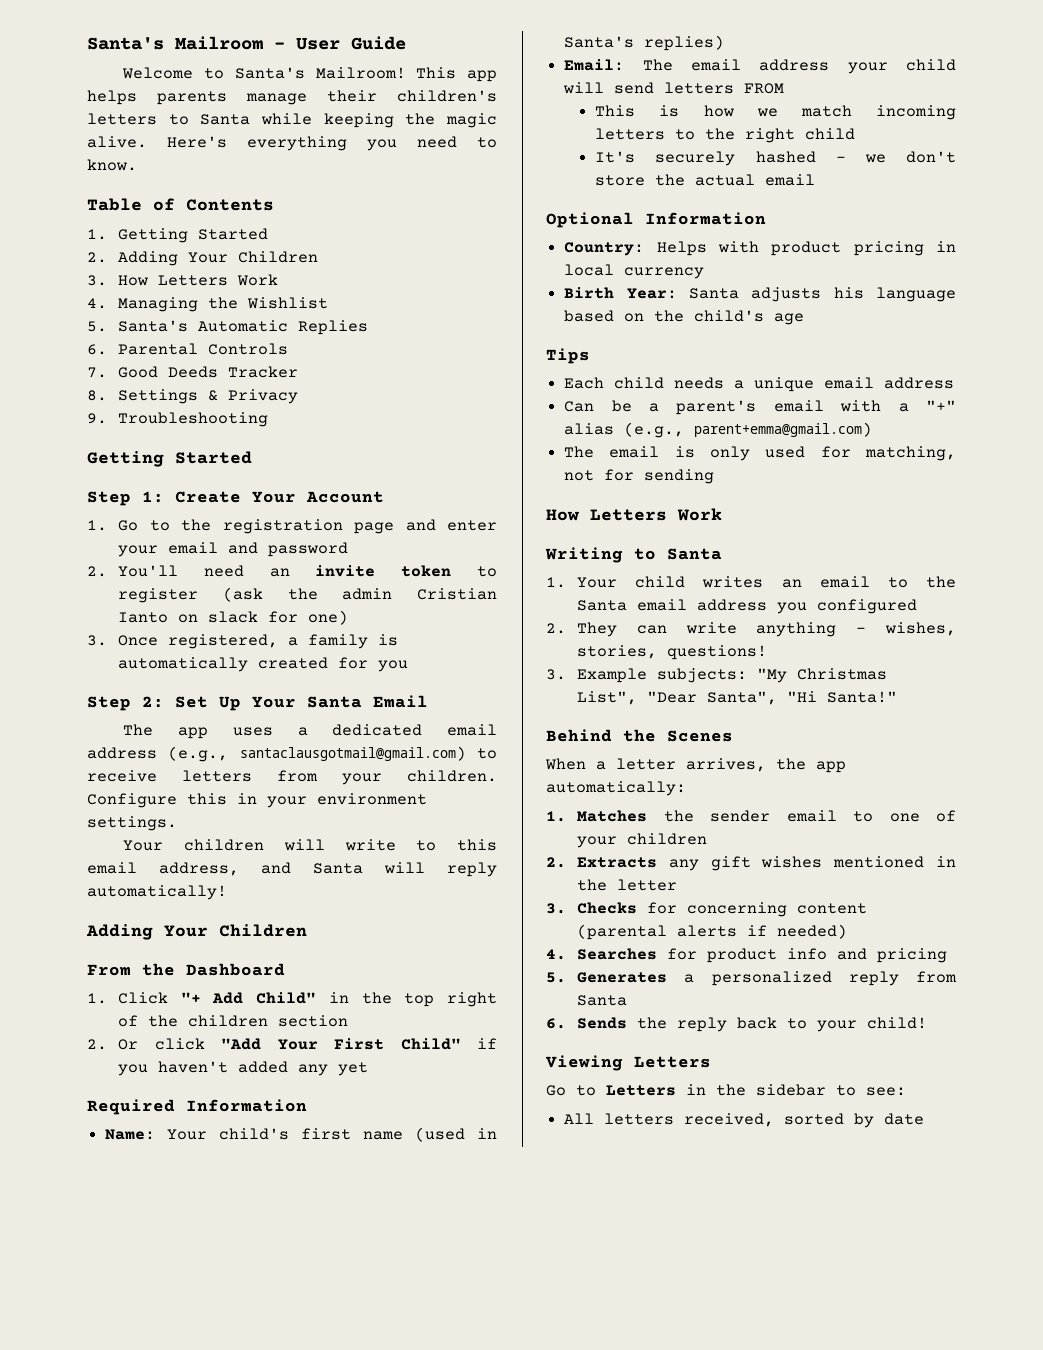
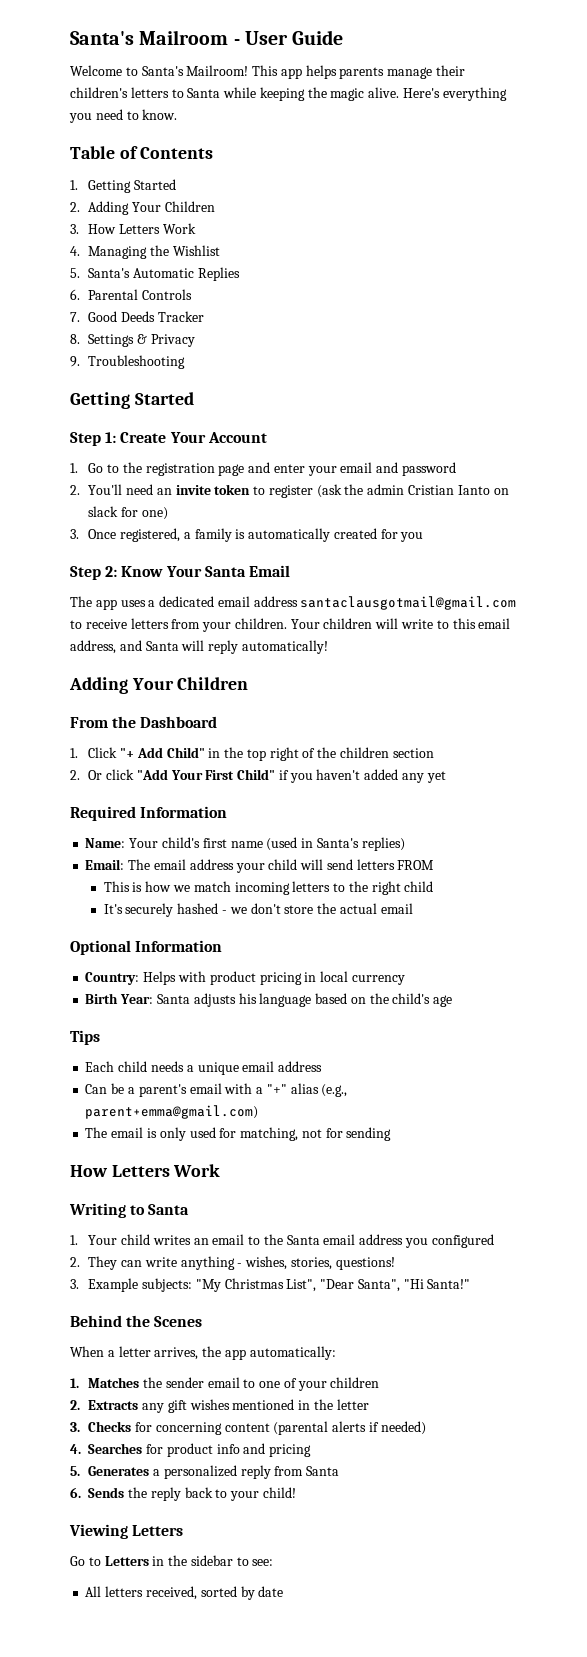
[175,696,241,711] Set Up -> [121,566,164,577] Know
[168,746,466,762] (e.g., santaclausgotmail@gmail.com) -> [300,596,517,610] santaclausgotmail@gmail.com
[87,793,427,808] [87,816,177,831] Configure this in your environment settings. // -> (287, 623) none

